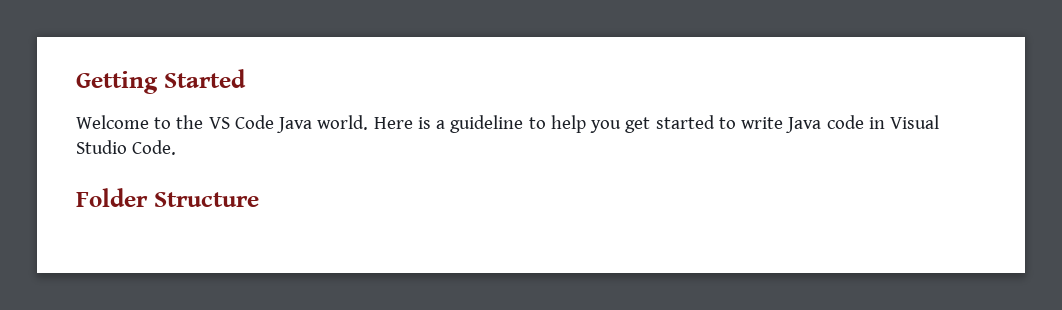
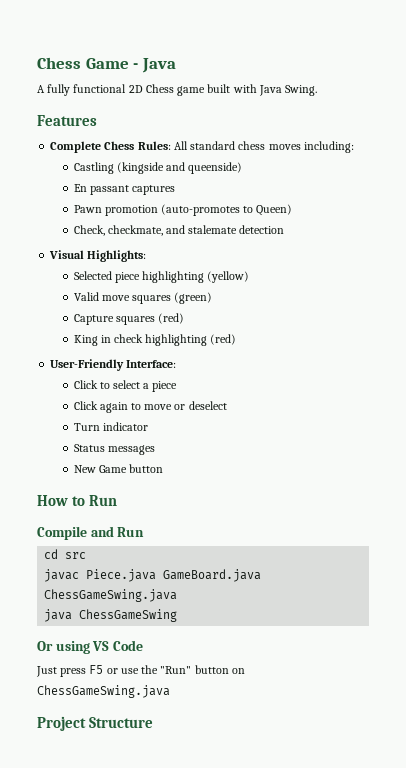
[76,69,246,94] [76,115,939,133] [76,140,176,155] [76,188,148,207] Getting Started // Welcome to the VS Code Java world. Here is a guideline to help you get started to write Java code in Visual Studio Code. // Folder -> [37,57,176,73] [37,84,318,96] [37,115,97,126] [50,141,354,153] [73,162,243,174] [73,184,176,195] [73,204,293,216] [73,225,285,236] [49,250,147,262] [73,271,250,283] [73,292,213,304] [73,313,185,325] [73,334,237,346] [50,359,177,371] [73,380,178,392] [73,401,227,413] [73,422,148,431] [73,444,155,455] [73,464,164,473] [37,495,118,506] [37,526,145,540] [44,549,87,559] [44,569,262,582] [44,589,178,602] [44,609,178,622] [37,640,143,654] [36,665,245,677] [37,685,170,698] [37,716,86,731] Chess Game - Java // A fully functional 2D Chess game built with Java Swing. // Features // Complete Chess Rules: All standard chess moves including: // Castling (kingside and queenside) // En passant captures // Pawn promotion (auto-promotes to Queen) // Check, checkmate, and stalemate detection // Visual Highlights: // Selected piece highlighting (yellow) // Valid move squares (green) // Capture squares (red) // King in check highlighting (red) // User-Friendly Interface: // Click to select a piece // Click again to move or deselect // Turn indicator // Status messages // New Game button // How to Run // Compile and Run // cd src // javac Piece.java GameBoard.java ChessGameSwing.java // java ChessGameSwing // Or using VS Code // Just press F5 or use the "Run" button on ChessGameSwing.java // Project

